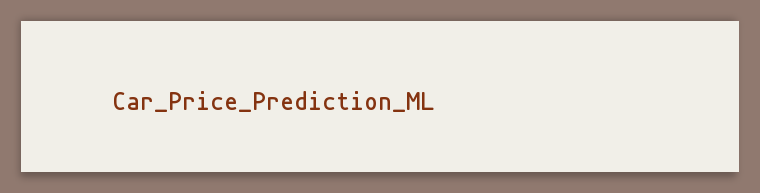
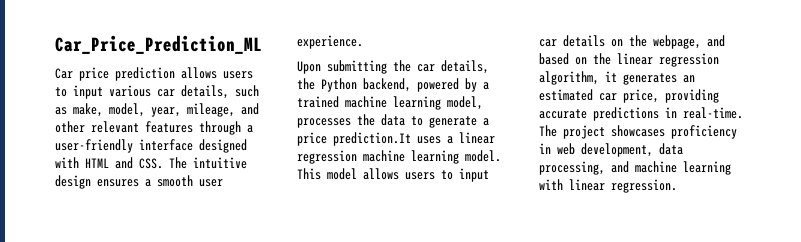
(434, 101) none -> [55,67,253,81] [55,85,259,99] [55,103,259,117] [55,121,253,135] [55,139,247,153] [55,157,247,169] [55,175,223,189] [297,35,363,49] [297,60,489,74] [297,78,489,92] [297,96,483,110] [297,114,489,128] [297,132,495,146] [297,150,501,164] [297,168,489,182] [539,35,725,49] [539,53,719,67] [539,71,695,85] [539,89,719,103] [539,107,743,121] [539,125,737,139] [539,143,683,157] [539,161,731,175] [539,179,677,193] // Car price prediction allows users to input various car details, such as make, model, year, mileage, and other relevant features through a user-friendly interface designed with HTML and CSS. The intuitive design ensures a smooth user experience. // Upon submitting the car details, the Python backend, powered by a trained machine learning model, processes the data to generate a price prediction.It uses a linear regression machine learning model. This model allows users to input car details on the webpage, and based on the linear regression algorithm, it generates an estimated car price, providing accurate predictions in real-time. The project showcases proficiency in web development, data processing, and machine learning with linear regression.

